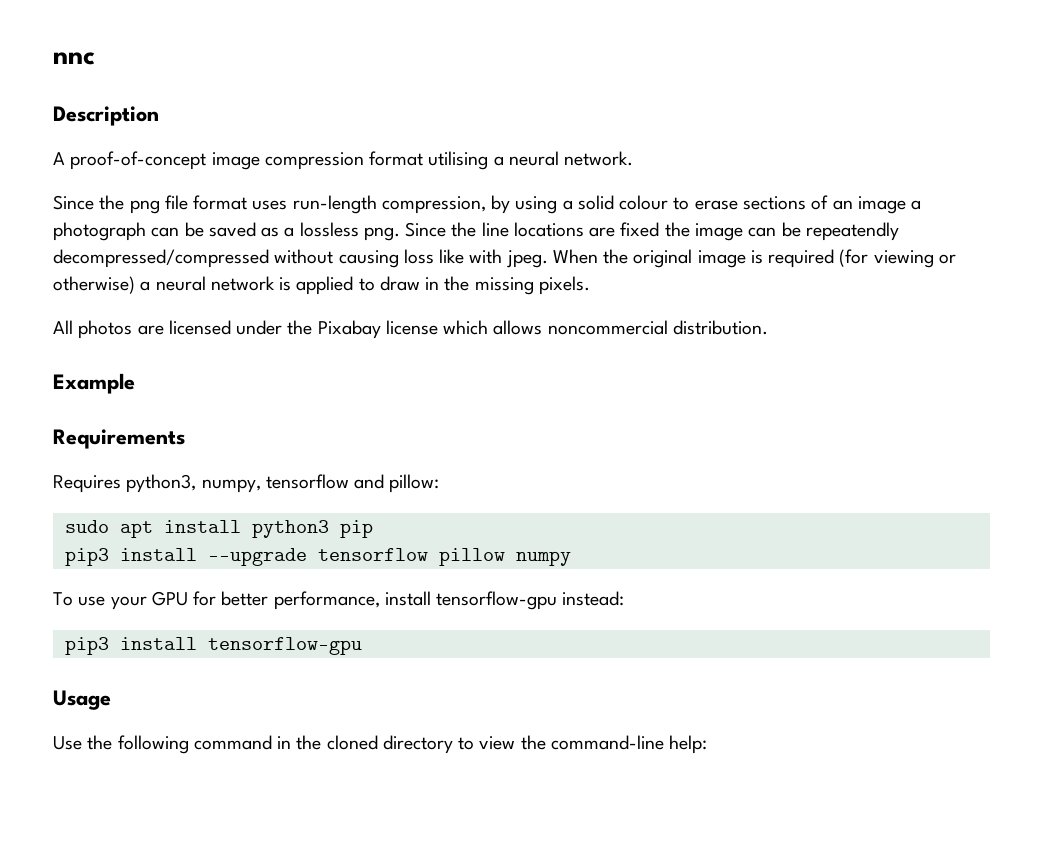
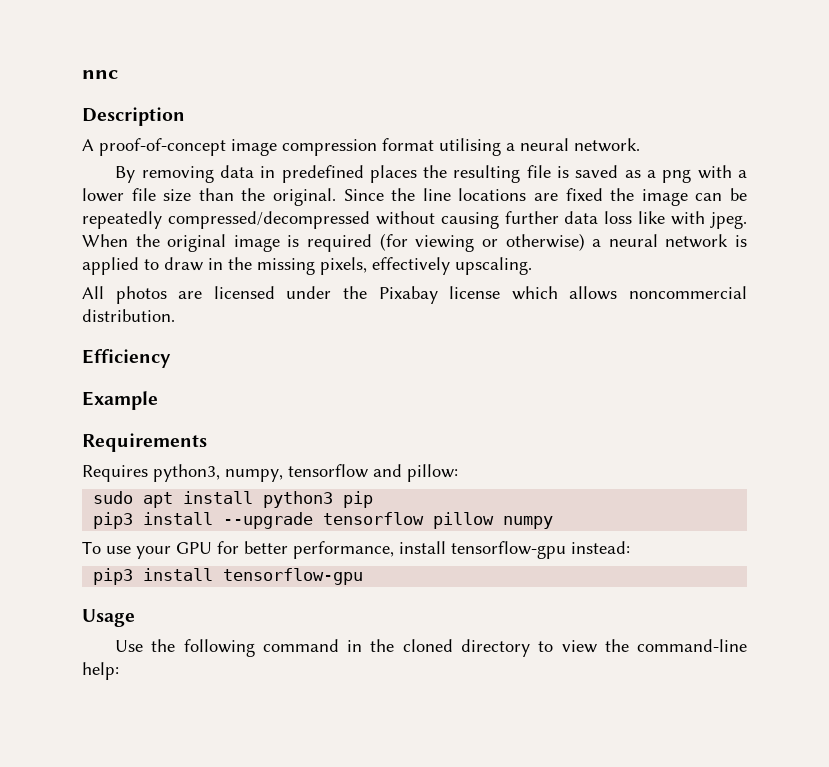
[53,195,922,214] [53,222,400,241] Since the png file format uses run-length compression, by using a solid colour to erase sections of an image a photograph can be saved as a lossless png. -> [115,165,748,183] [82,188,336,206] By removing data in predefined places the resulting file is saved as a png with a lower file size than the original.
[805,222,899,241] [53,249,399,268] repeatendly decompressed/compressed without causing -> [82,211,599,229] repeatedly compressed/decompressed without causing further data
[538,276,590,295] pixels. -> [320,257,532,275] pixels, effectively upscaling.
(768, 327) none -> [82,349,171,368] // Efficiency

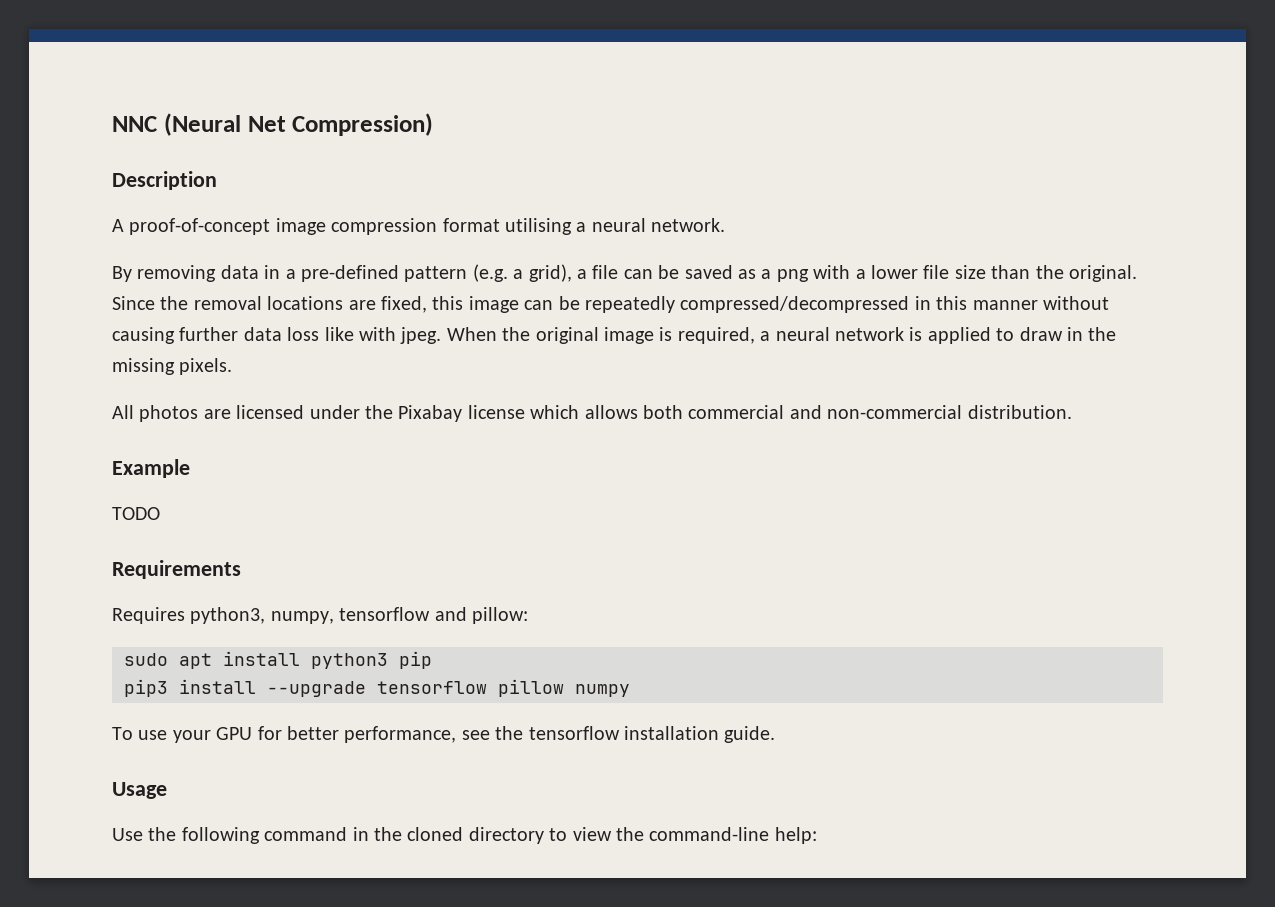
[82,70,118,79] nnc -> [112,113,434,136] NNC (Neural Net Compression)
[281,165,570,183] predefined places the resulting file is -> [285,264,680,282] a pre-defined pattern (e.g. a grid), a file can be
[422,188,451,201] line -> [193,296,262,310] removal
[565,188,635,201] fixed the -> [381,296,464,313] fixed, this
(370, 220) none -> [914,296,1038,310] in this manner
[307,233,585,252] required (for viewing or otherwise) -> [677,327,755,344] required,
[320,257,532,275] pixels, effectively upscaling. -> [179,358,233,375] pixels.
[629,286,748,299] noncommercial -> [642,405,963,419] both commercial and non-commercial
[82,349,171,368] [82,391,158,410] Efficiency // Example -> [112,459,190,478] [112,507,160,520] Example // TODO
[399,541,630,559] [93,568,364,585] install tensorflow-gpu instead: // pip3 install tensorflow-gpu -> [461,726,776,743] see the tensorflow installation guide.

